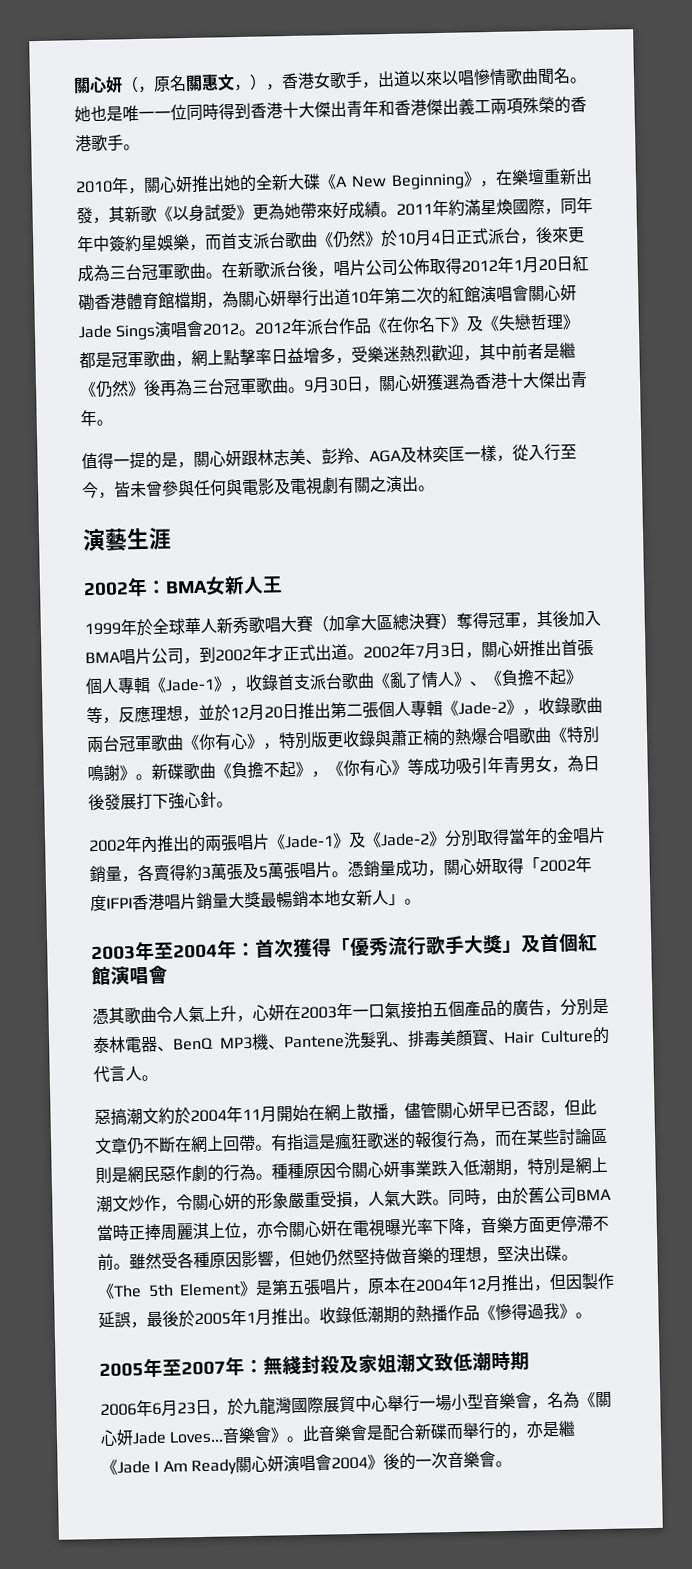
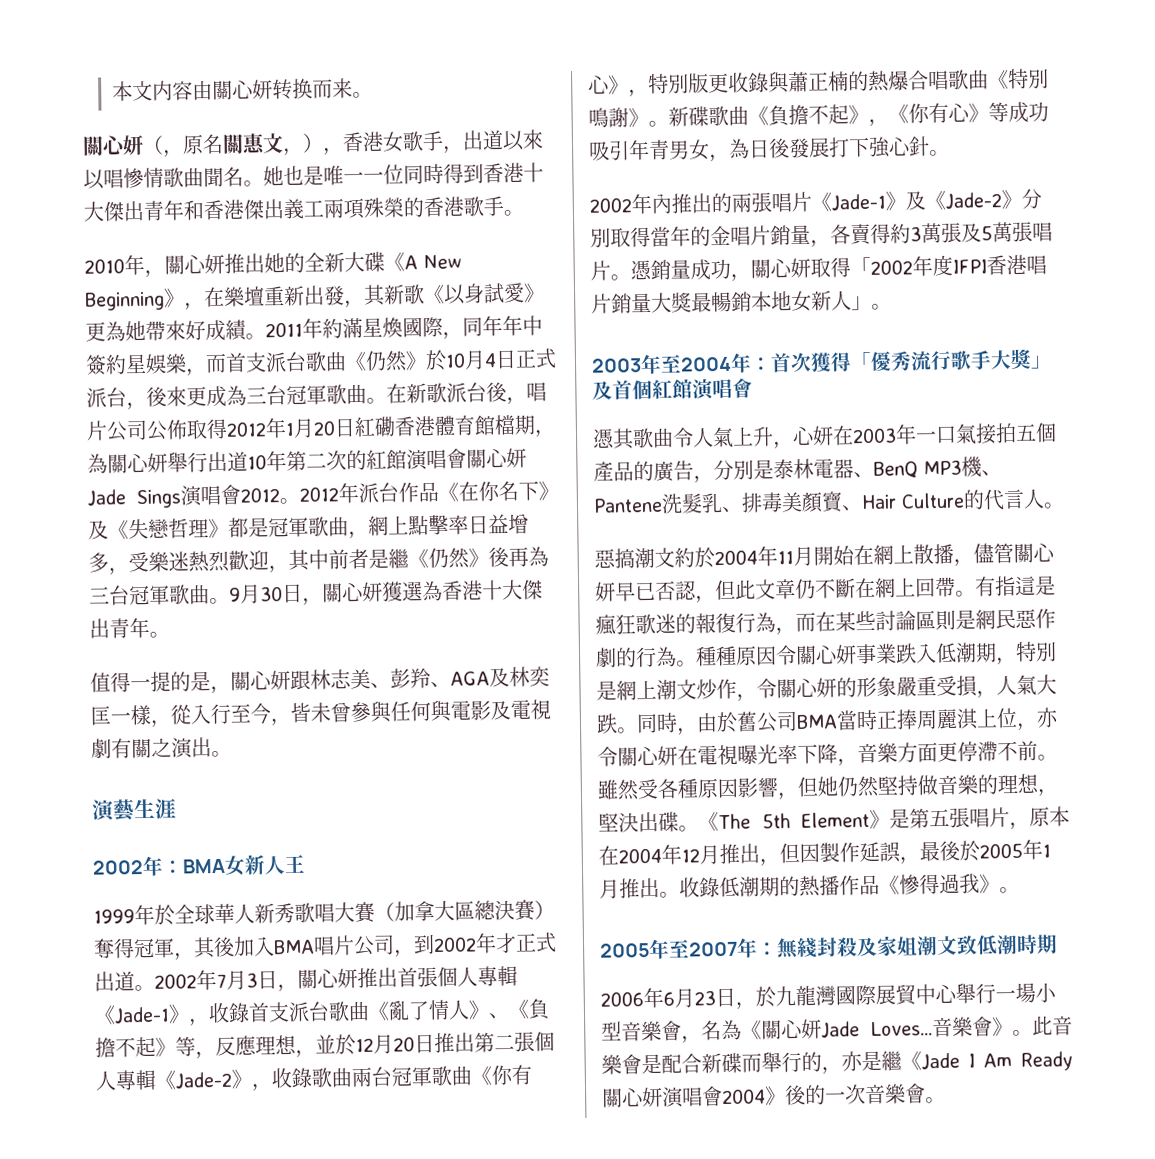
(73, 85) none -> [111,78,373,102] 本文内容由關心妍转换而来。 //

